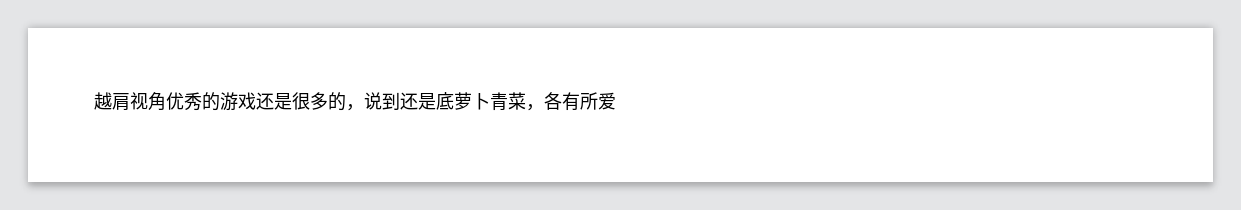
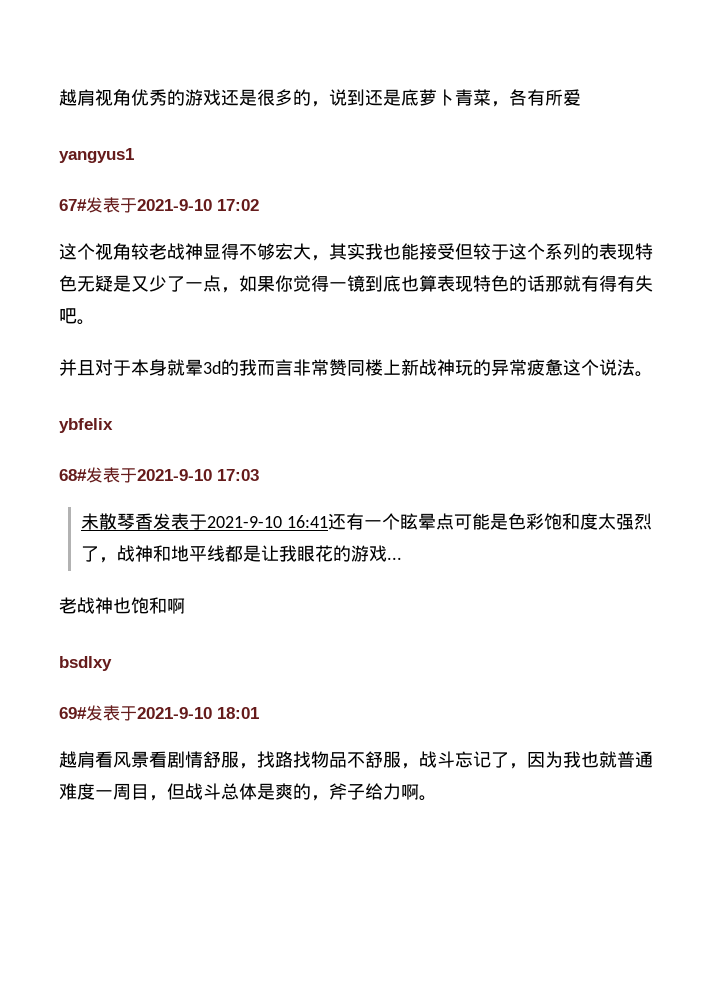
(616, 101) none -> [59,148,134,163] [59,197,259,213] [59,243,653,261] [59,275,653,293] [59,308,95,325] [59,359,653,377] [59,418,113,433] [59,467,259,483] [80,513,652,530] [80,545,402,563] [59,597,185,614] [59,656,112,671] [59,705,259,721] [59,751,653,769] [59,783,437,801] // yangyus1 // 67#发表于2021-9-10 17:02 // 这个视角较老战神显得不够宏大，其实我也能接受但较于这个系列的表现特色无疑是又少了一点，如果你觉得一镜到底也算表现特色的话那就有得有失吧。 // 并且对于本身就晕3d的我而言非常赞同楼上新战神玩的异常疲惫这个说法。 // ybfelix // 68#发表于2021-9-10 17:03 // 未散琴香发表于2021-9-10 16:41还有一个眩晕点可能是色彩饱和度太强烈了，战神和地平线都是让我眼花的游戏... // 老战神也饱和啊 // bsdlxy // 69#发表于2021-9-10 18:01 // 越肩看风景看剧情舒服，找路找物品不舒服，战斗忘记了，因为我也就普通难度一周目，但战斗总体是爽的，斧子给力啊。

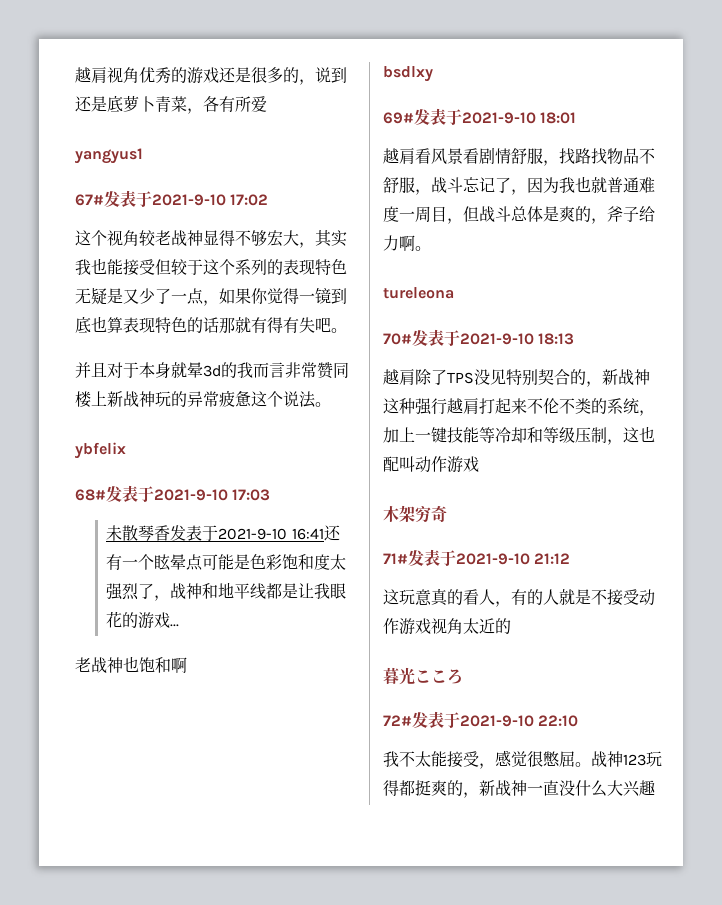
(437, 798) none -> [383,287,454,299] [383,329,575,346] [383,369,650,387] [383,398,655,416] [383,426,655,445] [383,456,479,473] [383,505,447,522] [383,549,571,566] [383,588,655,607] [383,618,511,635] [383,667,463,685] [383,711,579,728] [383,750,662,769] [383,780,655,798] // tureleona // 70#发表于2021-9-10 18:13 // 越肩除了TPS没见特别契合的，新战神这种强行越肩打起来不伦不类的系统，加上一键技能等冷却和等级压制，这也配叫动作游戏 // 木架穷奇 // 71#发表于2021-9-10 21:12 // 这玩意真的看人，有的人就是不接受动作游戏视角太近的 // 暮光こころ // 72#发表于2021-9-10 22:10 // 我不太能接受，感觉很憋屈。战神123玩得都挺爽的，新战神一直没什么大兴趣

